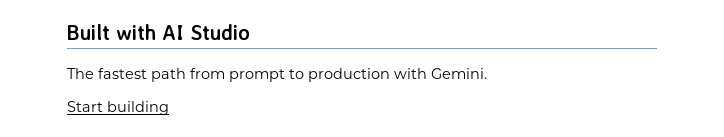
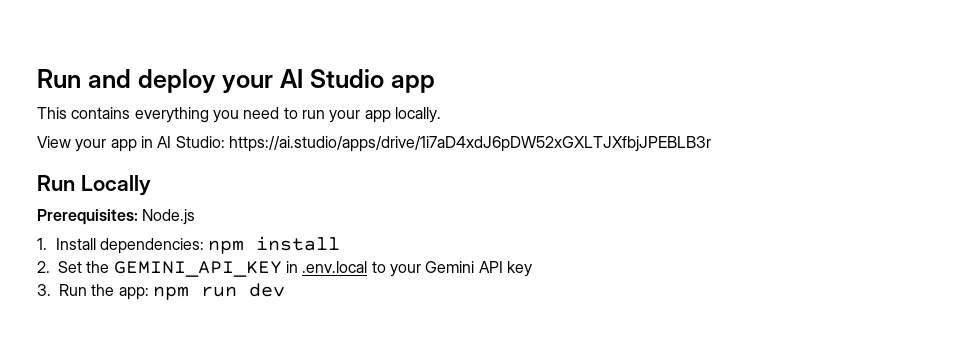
[67,24,250,40] [67,68,487,82] [67,101,169,115] Built with AI Studio // The fastest path from prompt to production with Gemini. // Start building -> [37,69,435,93] [37,107,441,123] [37,136,711,152] [37,175,151,196] [37,209,196,225] [37,236,341,254] [37,261,532,277] [37,283,285,300] Run and deploy your AI Studio app // This contains everything you need to run your app locally. // View your app in AI Studio: https://ai.studio/apps/drive/1i7aD4xdJ6pDW52xGXLTJXfbjJPEBLB3r // Run Locally // Prerequisites: Node.js // 1. Install dependencies: npm install // 2. Set the GEMINI_API_KEY in .env.local to your Gemini API key // 3. Run the app: npm run dev

